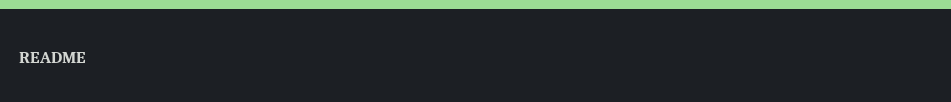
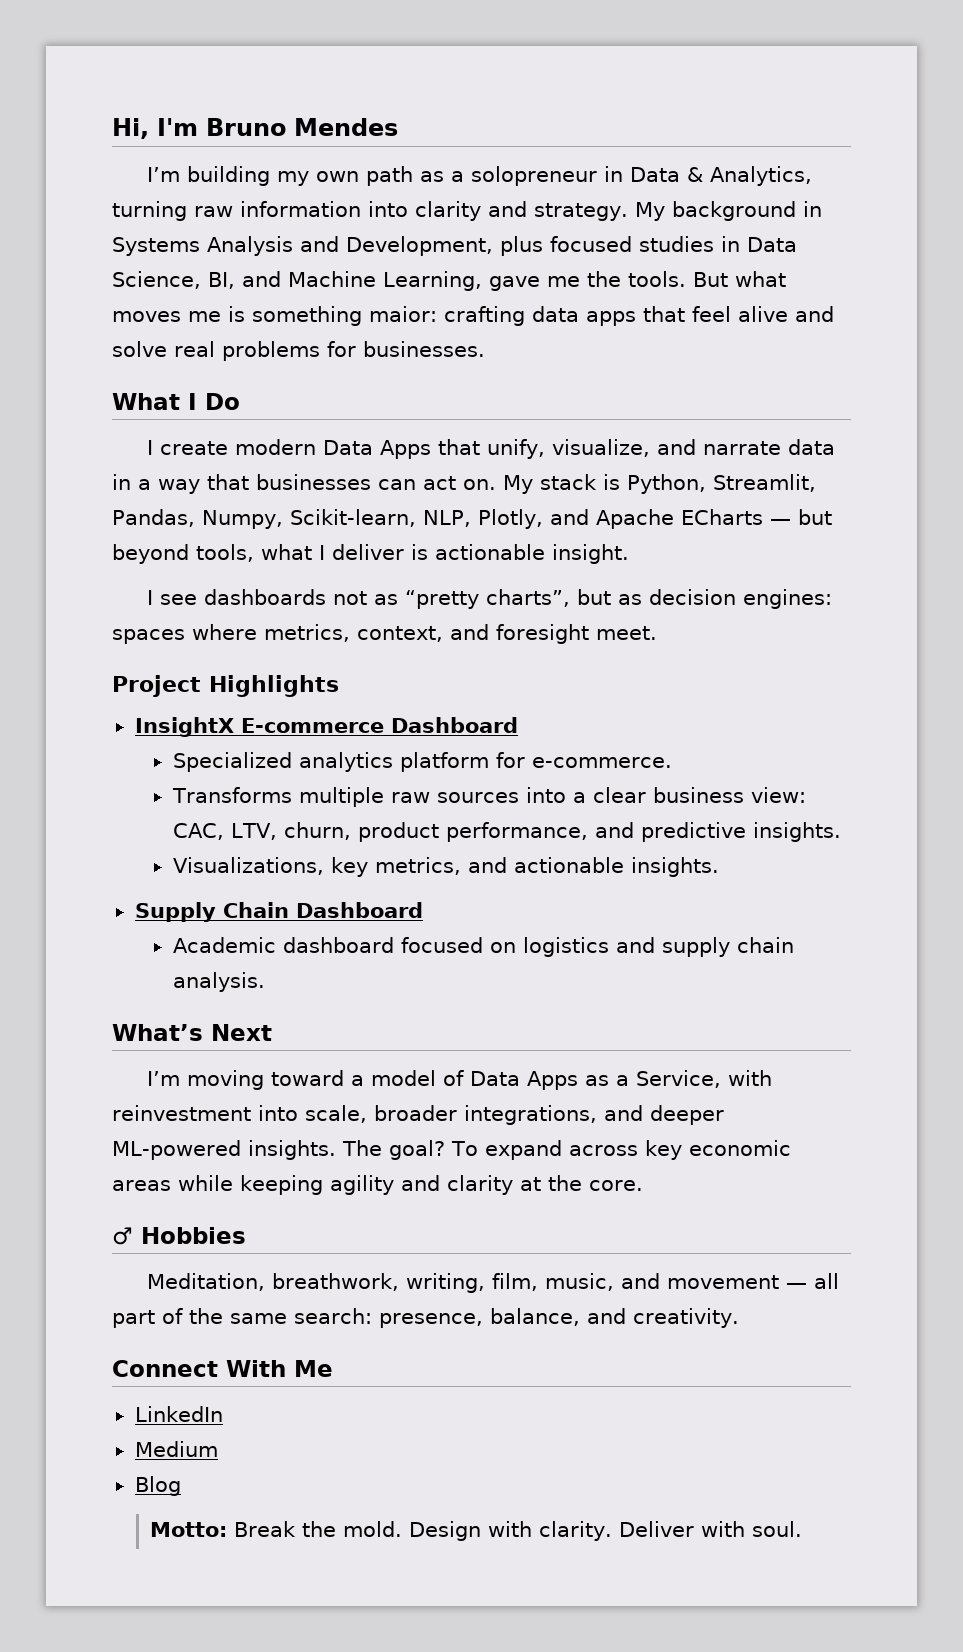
[19,52,86,63] README -> [112,118,398,139] [146,166,812,186] [112,201,822,221] [112,236,797,256] [112,271,786,291] [112,306,834,326] [112,341,485,361] [112,393,240,410] [146,439,835,459] [112,474,816,494] [112,509,832,529] [112,544,629,564] [146,589,832,609] [112,624,657,644] [112,675,339,697] [134,717,518,737] [172,752,672,772] [171,787,806,807] [172,822,841,842] [172,857,719,877] [134,902,423,922] [172,937,794,957] [172,972,265,992] [112,1024,272,1041] [146,1070,772,1090] [112,1105,724,1125] [112,1140,791,1160] [112,1175,643,1195] [112,1227,246,1245] [146,1273,839,1293] [112,1308,739,1328] [112,1360,333,1377] [134,1406,223,1422] [134,1441,218,1457] [134,1476,181,1496] [150,1521,803,1541] Hi, I'm Bruno Mendes // I’m building my own path as a solopreneur in Data & Analytics, turning raw information into clarity and strategy. My background in Systems Analysis and Development, plus focused studies in Data Science, BI, and Machine Learning, gave me the tools. But what moves me is something maior: crafting data apps that feel alive and solve real problems for businesses. // What I Do // I create modern Data Apps that unify, visualize, and narrate data in a way that businesses can act on. My stack is Python, Streamlit, Pandas, Numpy, Scikit-learn, NLP, Plotly, and Apache ECharts — but beyond tools, what I deliver is actionable insight. // I see dashboards not as “pretty charts”, but as decision engines: spaces where metrics, context, and foresight meet. // Project Highlights // InsightX E-commerce Dashboard // Specialized analytics platform for e-commerce. // Transforms multiple raw sources into a clear business view: CAC, LTV, churn, product performance, and predictive insights. // Visualizations, key metrics, and actionable insights. // Supply Chain Dashboard // Academic dashboard focused on logistics and supply chain analysis. // What’s Next // I’m moving toward a model of Data Apps as a Service, with reinvestment into scale, broader integrations, and deeper ML-powered insights. The goal? To expand across key economic areas while keeping agility and clarity at the core. // ♂ Hobbies // Meditation, breathwork, writing, film, music, and movement — all part of the same search: presence, balance, and creativity. // Connect With Me // LinkedIn // Medium // Blog // Motto: Break the mold. Design with clarity. Deliver with soul.

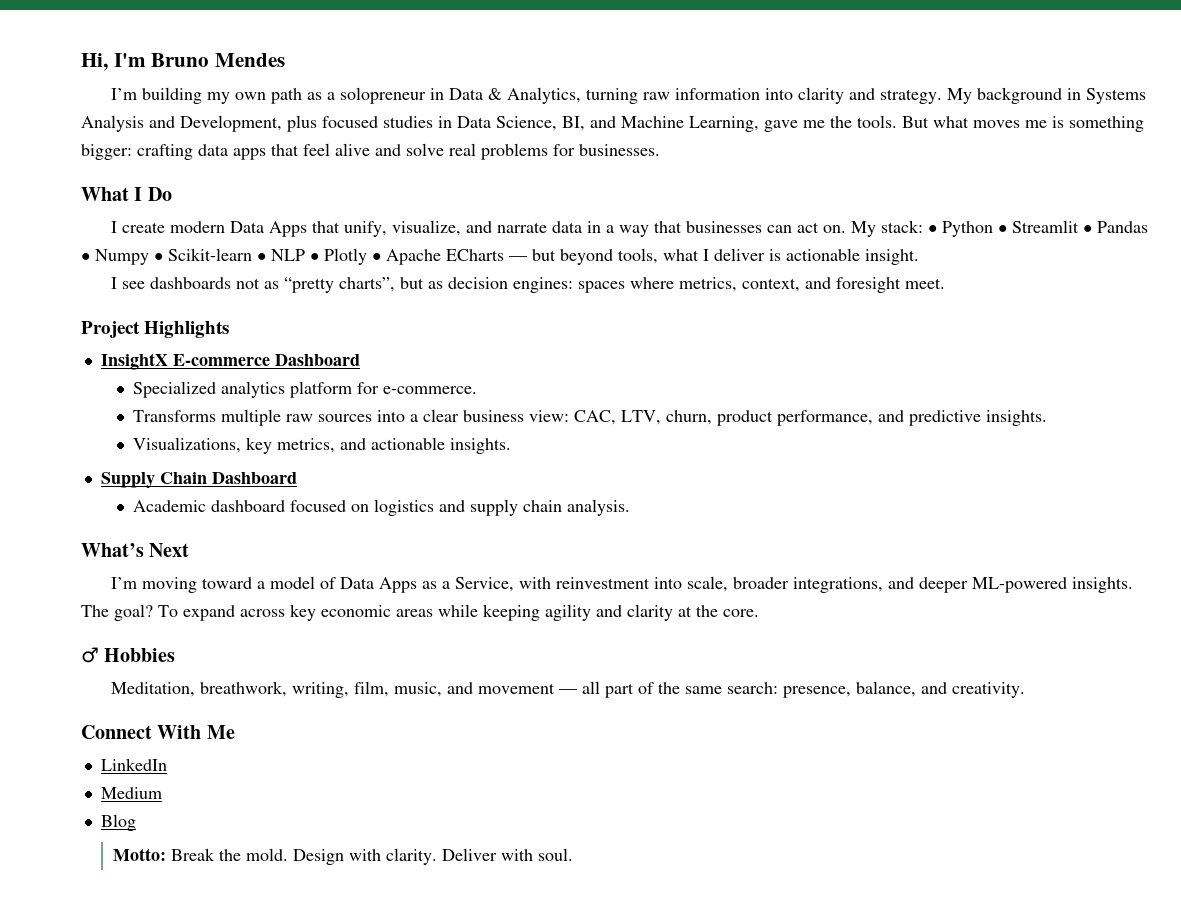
[369,306,437,322] maior: -> [81,144,132,160] bigger:
[540,474,816,494] [112,509,589,529] stack is Python, Streamlit, Pandas, Numpy, Scikit-learn, NLP, Plotly, and -> [880,220,1148,237] [81,248,381,265] stack: • Python • Streamlit • Pandas • Numpy • Scikit-learn • NLP • Plotly •

